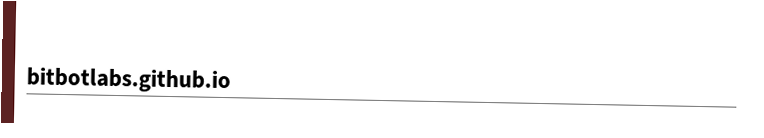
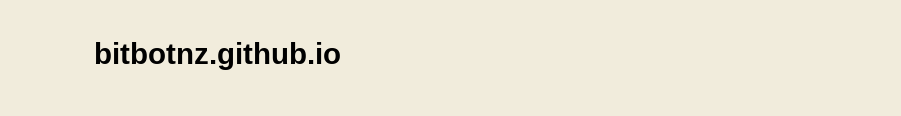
[26,67,231,94] bitbotlabs.github.io -> [94,42,341,70] bitbotnz.github.io

